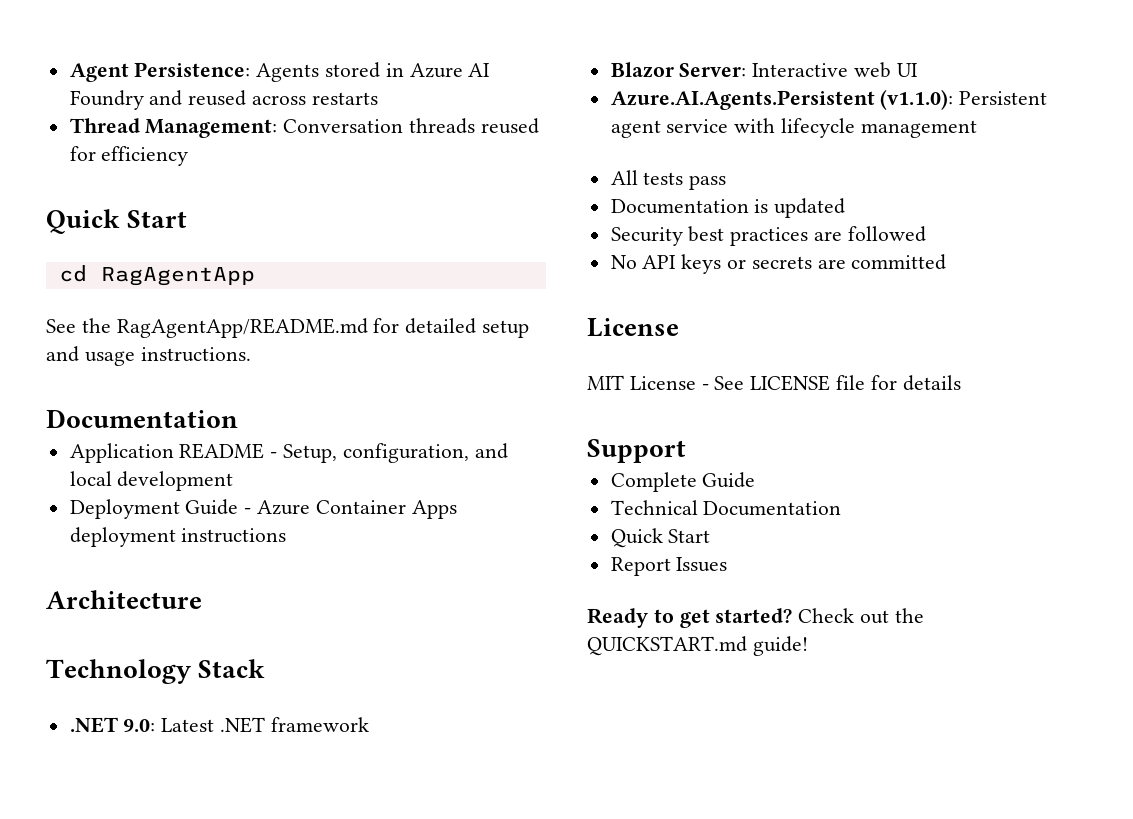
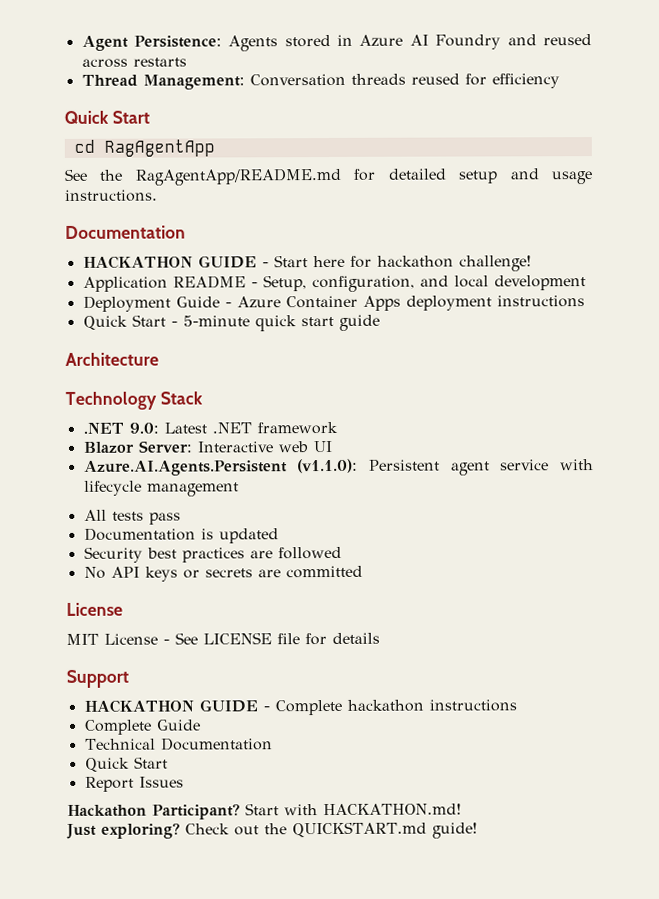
(238, 418) none -> [82,255,532,272] // HACKATHON GUIDE - Start here for hackathon challenge!
(287, 535) none -> [82,314,380,332] // Quick Start - 5-minute quick start guide
(686, 451) none -> [83,699,517,716] // HACKATHON GUIDE - Complete hackathon instructions
[587,608,793,628] Ready to get started? -> [67,803,462,820] [66,822,180,839] Hackathon Participant? Start with HACKATHON.md! // Just exploring?

